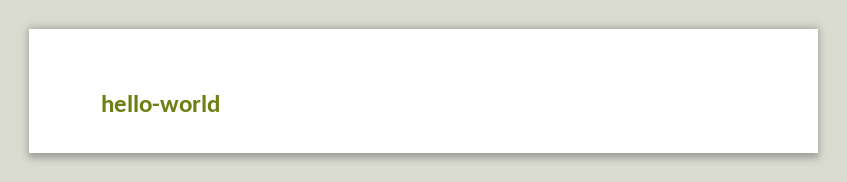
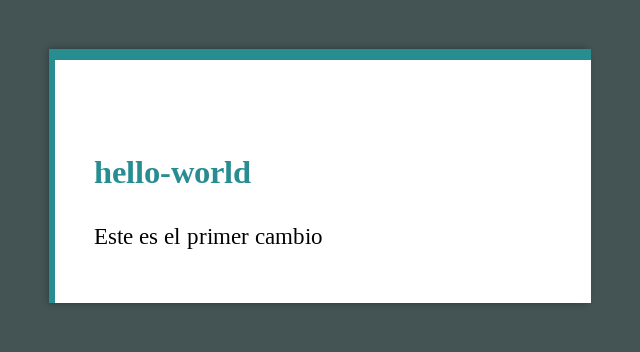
(220, 103) none -> [94,228,323,249] // Este es el primer cambio

